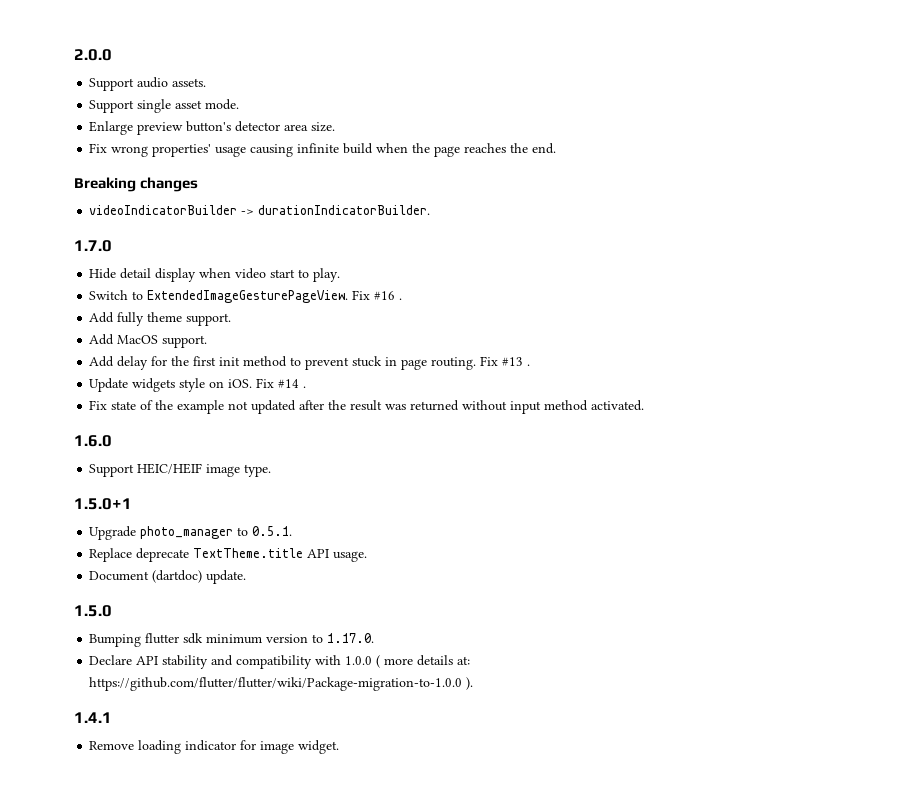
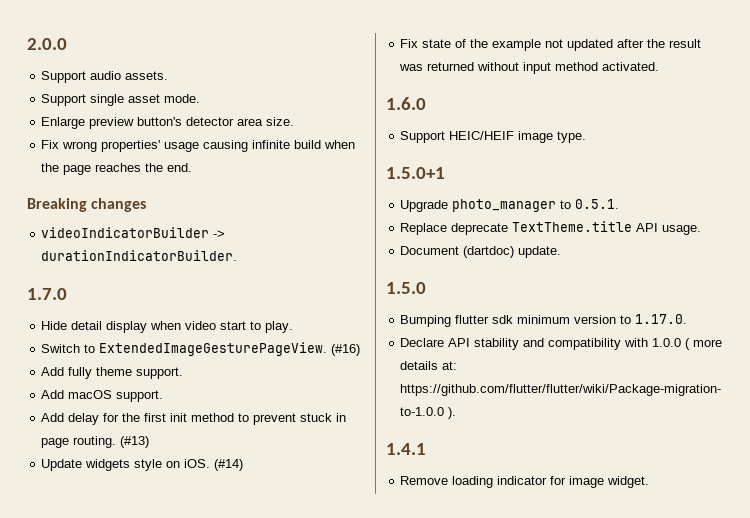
[352,290,403,300] Fix #16 . -> [331,344,361,356] (#16)
[117,335,159,344] MacOS -> [68,390,113,399] macOS
[480,356,531,366] Fix #13 . -> [120,436,150,448] (#13)
[256,378,307,388] Fix #14 . -> [214,459,244,471] (#14)

